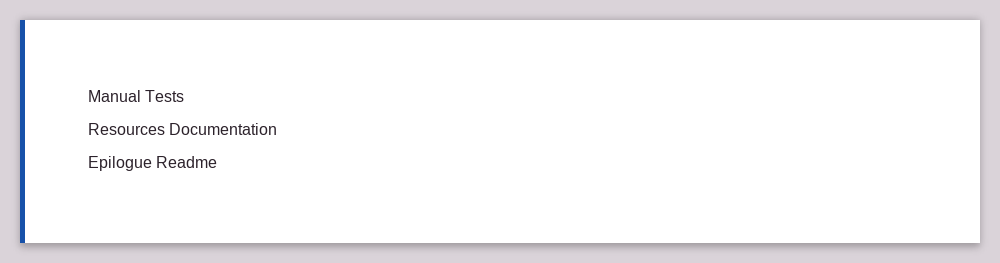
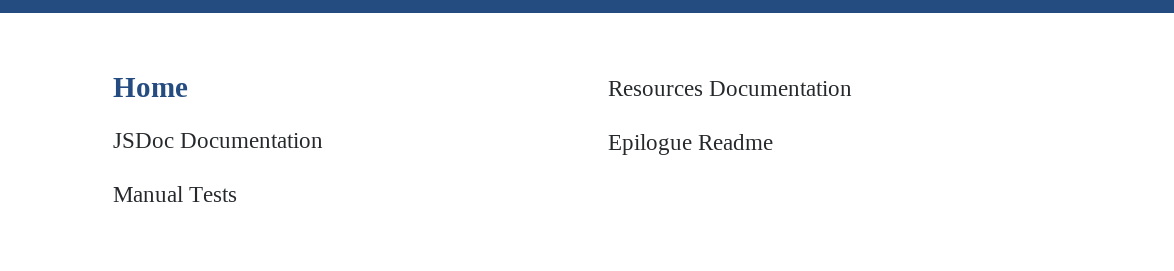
(88, 96) none -> [113,78,188,97] [113,133,324,148] Home // JSDoc Documentation //

